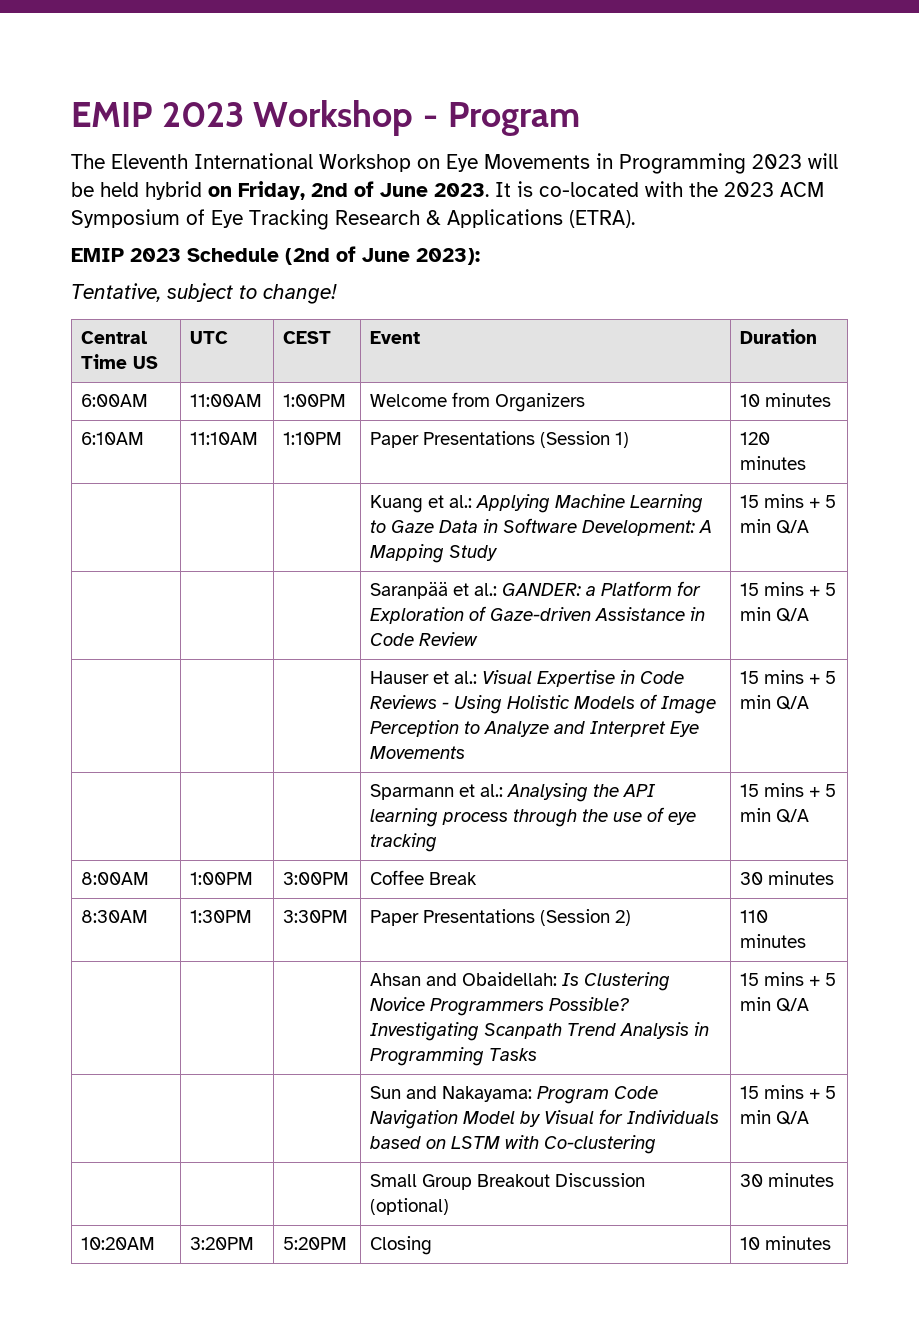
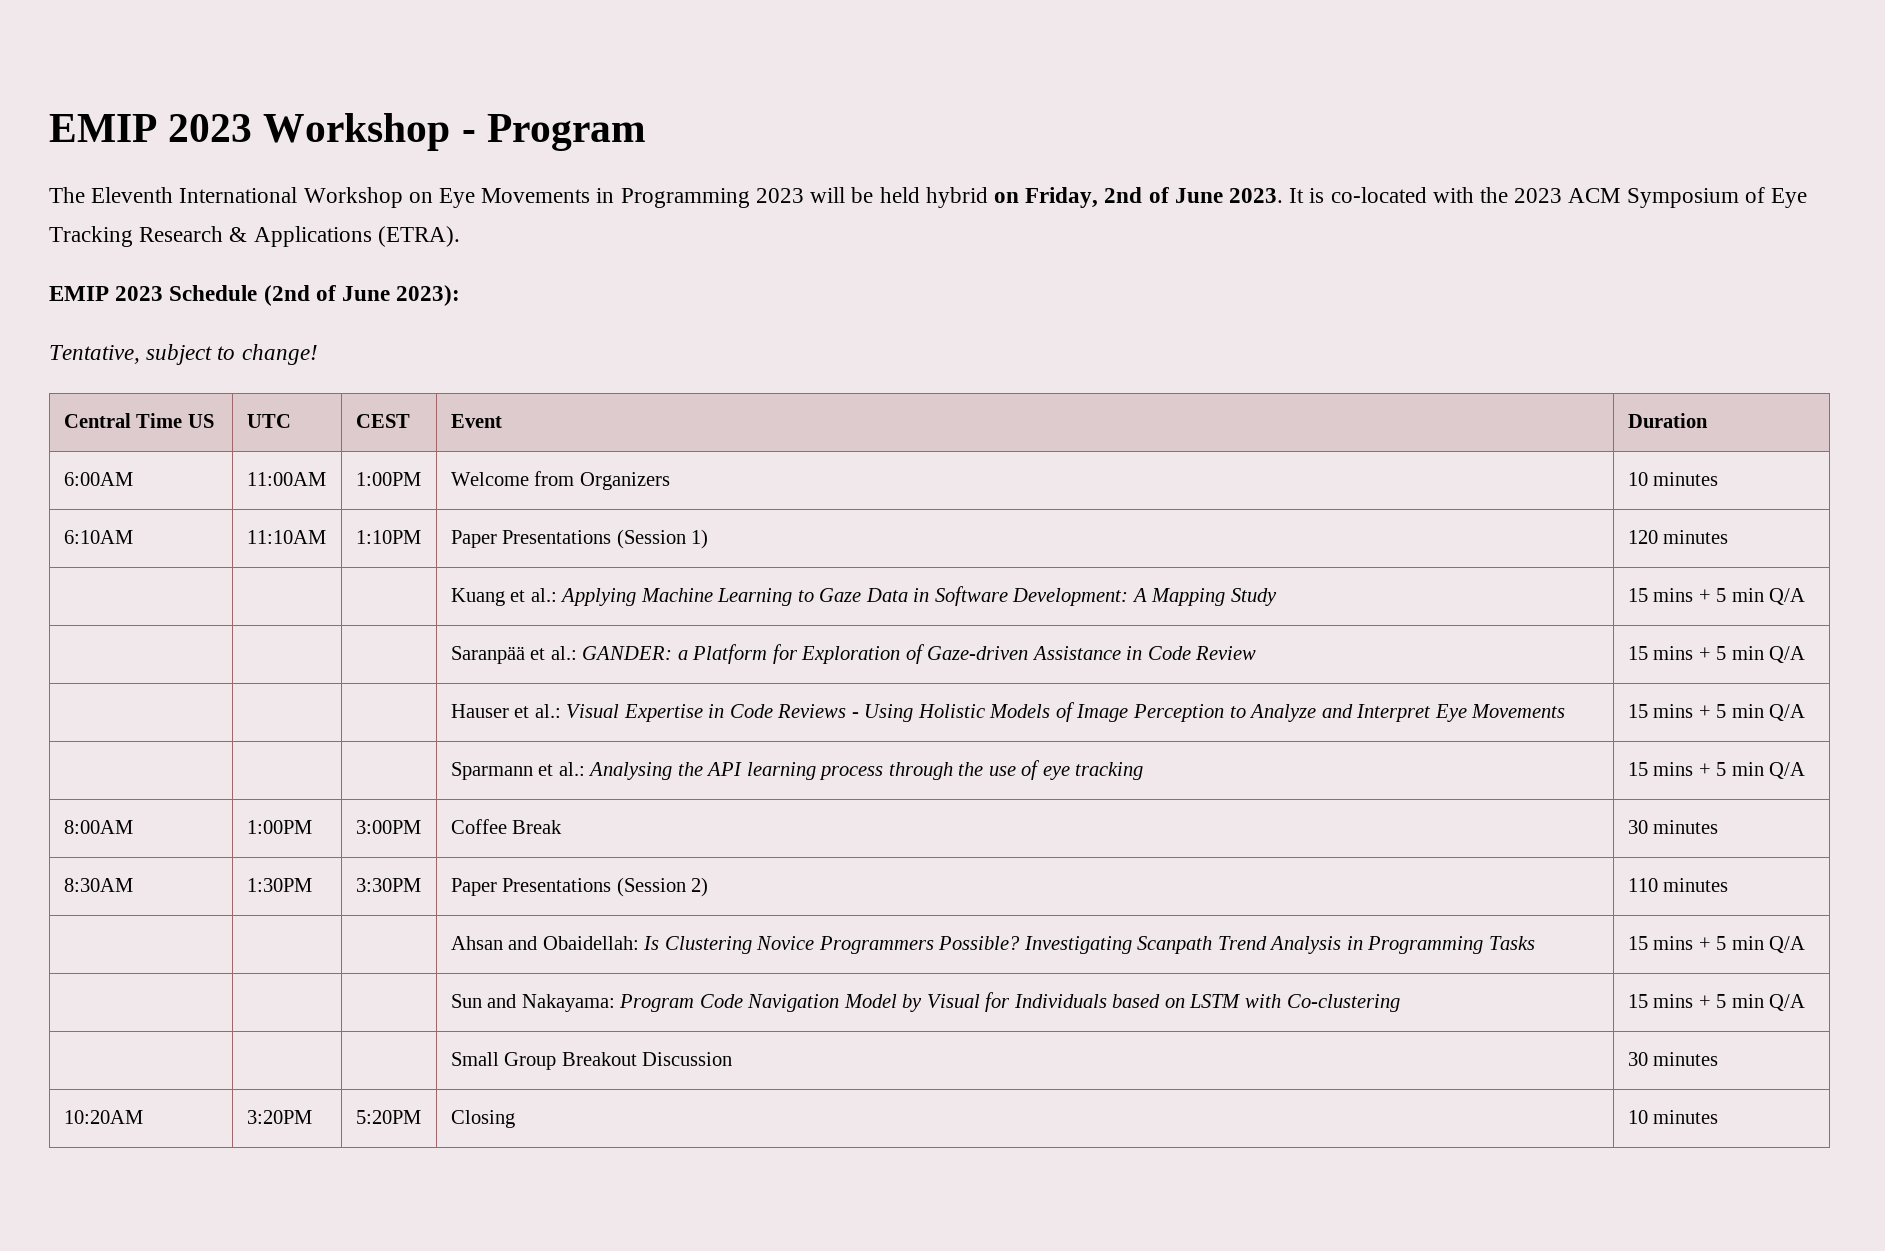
[370,1198,450,1215] (optional) -> (733, 1059) none

